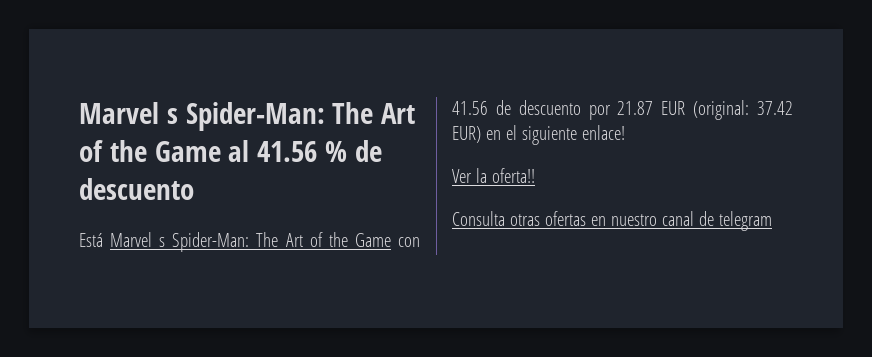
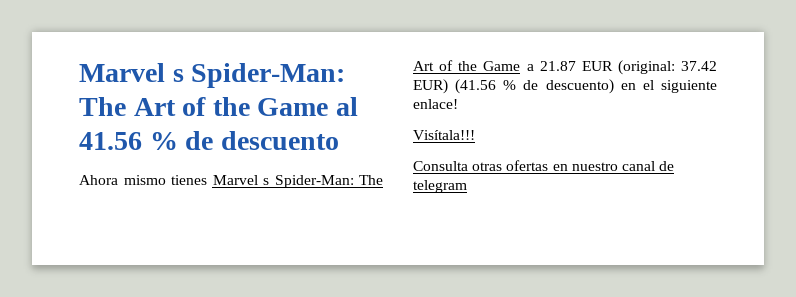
[79,232,420,252] [452,100,611,120] Está Marvel s Spider-Man: The Art of the Game con 41.56 de descuento por -> [79,175,383,188] [413,60,534,71] Ahora mismo tienes Marvel s Spider-Man: The Art of the Game a
(481, 134) none -> [455,79,614,94] (41.56 % de descuento)
[452,168,535,183] Ver la oferta!! -> [413,130,475,140] Visítala!!!

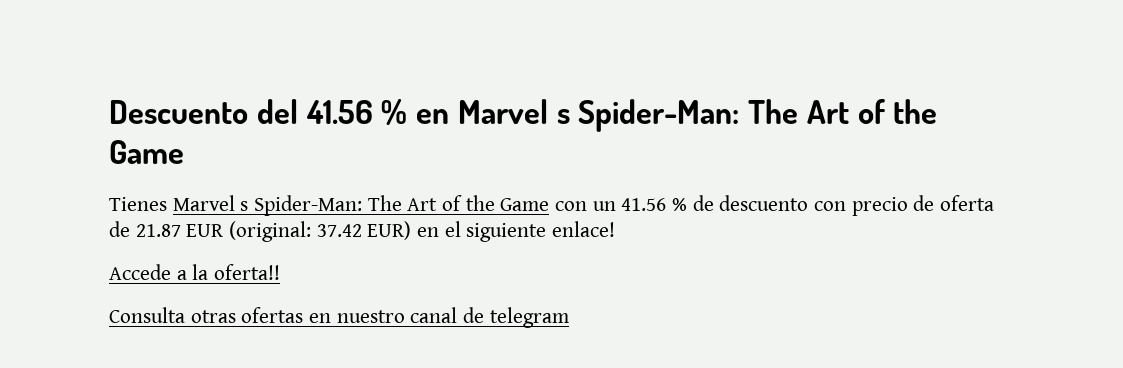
[79,63,346,88] [79,97,358,116] [79,131,339,150] [79,175,383,188] [413,60,534,71] Marvel s Spider-Man: The Art of the Game al 41.56 % de descuento // Ahora mismo tienes Marvel s Spider-Man: The Art of the Game a -> [109,99,938,132] [109,140,184,164] [109,195,995,216] [109,221,130,237] Descuento del 41.56 % en Marvel s Spider-Man: The Art of the Game // Tienes Marvel s Spider-Man: The Art of the Game con un 41.56 % de descuento con precio de oferta de
[455,79,614,94] (41.56 % de descuento) -> (412, 230) none
[413,130,475,140] Visítala!!! -> [109,264,281,280] Accede a la oferta!!

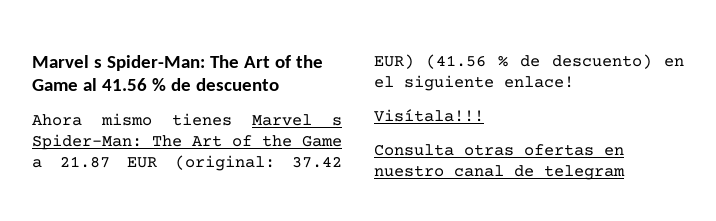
[109,99,938,132] [109,140,184,164] [109,195,995,216] [109,221,130,237] Descuento del 41.56 % en Marvel s Spider-Man: The Art of the Game // Tienes Marvel s Spider-Man: The Art of the Game con un 41.56 % de descuento con precio de oferta de -> [32,55,323,71] [32,78,279,91] [32,113,342,126] [32,134,342,150] [32,159,42,168] Marvel s Spider-Man: The Art of the Game al 41.56 % de descuento // Ahora mismo tienes Marvel s Spider-Man: The Art of the Game a
(412, 230) none -> [426,54,652,69] (41.56 % de descuento)
[109,264,281,280] Accede a la oferta!! -> [374,109,484,122] Visítala!!!

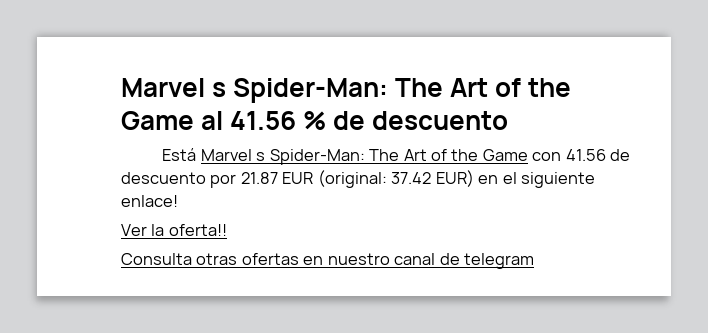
[32,113,342,126] [32,134,342,150] [32,159,42,168] Ahora mismo tienes Marvel s Spider-Man: The Art of the Game a -> [162,148,631,165] [121,172,237,188] Está Marvel s Spider-Man: The Art of the Game con 41.56 de descuento por
[426,54,652,69] (41.56 % de descuento) -> (474, 178) none
[374,109,484,122] Visítala!!! -> [121,224,227,236] Ver la oferta!!

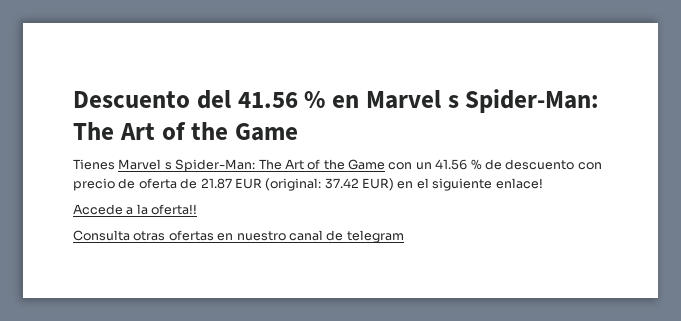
[121,78,572,103] [121,111,509,130] [162,148,197,161] Marvel s Spider-Man: The Art of the Game al 41.56 % de descuento // Está -> [73,89,600,113] [73,122,298,141] [73,159,115,170] Descuento del 41.56 % en Marvel s Spider-Man: The Art of the Game // Tienes
[565,149,631,161] [121,172,237,188] 41.56 de descuento por -> [415,159,602,170] [73,178,198,191] un 41.56 % de descuento con precio de oferta de
[121,224,147,236] Ver -> [73,204,134,215] Accede a

